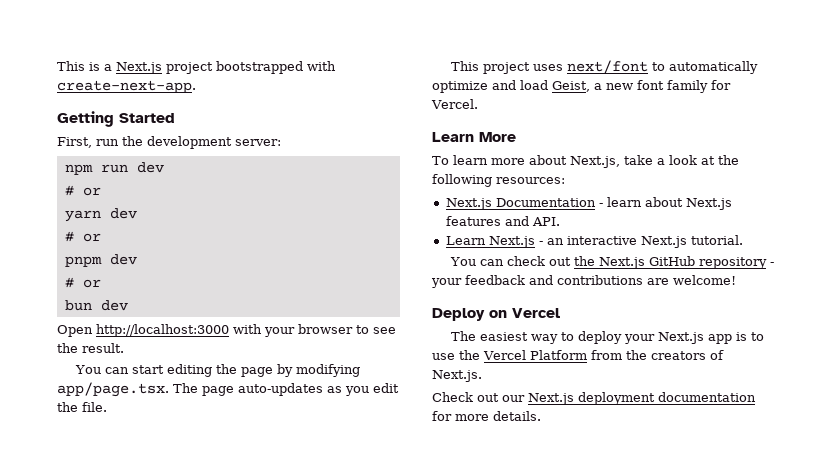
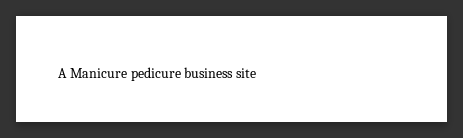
[57,61,336,74] [57,80,196,93] [57,111,175,127] [57,136,281,149] [64,162,164,175] [64,185,101,196] [64,208,137,222] [64,231,101,242] [64,254,137,267] [64,277,101,288] [64,300,128,311] [57,324,396,337] [57,343,124,353] [74,364,360,377] [57,382,399,397] [57,402,107,412] [450,60,758,74] [432,80,731,93] [431,99,478,109] [432,132,516,142] [432,155,739,168] [432,174,565,187] [445,197,732,210] [445,216,560,226] [445,235,743,248] [449,256,774,269] [431,275,736,288] [432,308,560,321] [450,331,764,344] [432,350,724,360] [432,370,482,382] [432,392,756,405] [432,411,541,421] This is a Next.js project bootstrapped with create-next-app. // Getting Started // First, run the development server: // npm run dev // # or // yarn dev // # or // pnpm dev // # or // bun dev // Open http://localhost:3000 with your browser to see the result. // You can start editing the page by modifying app/page.tsx. The page auto-updates as you edit the file. // This project uses next/font to automatically optimize and load Geist, a new font family for Vercel. // Learn More // To learn more about Next.js, take a look at the following resources: // Next.js Documentation - learn about Next.js features and API. // Learn Next.js - an interactive Next.js tutorial. // You can check out the Next.js GitHub repository - your feedback and contributions are welcome! // Deploy on Vercel // The easiest way to deploy your Next.js app is to use the Vercel Platform from the creators of Next.js. // Check out our Next.js deployment documentation for more details. -> [58,67,257,81] A Manicure pedicure business site

